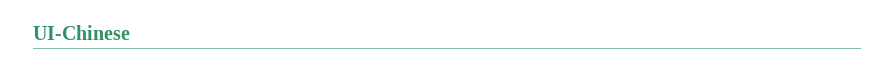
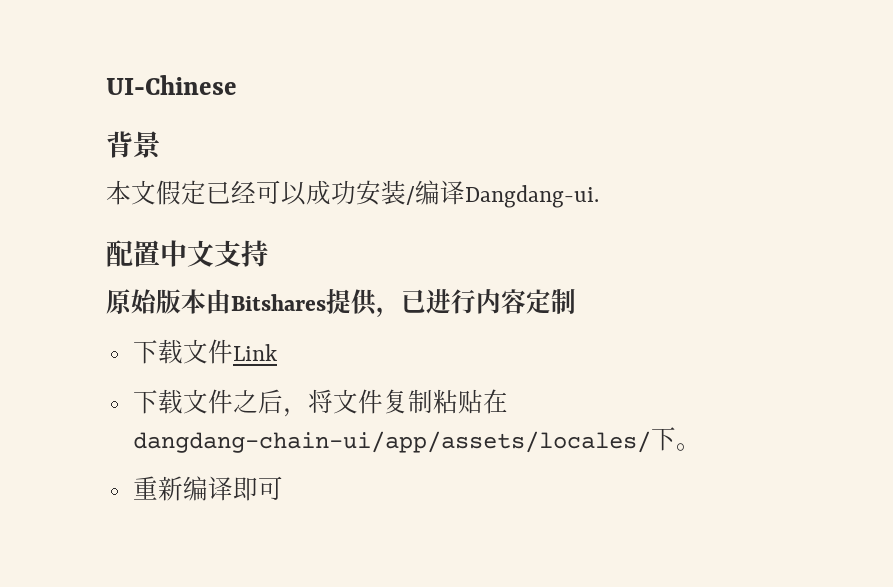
(130, 32) none -> [106,131,161,159] [106,180,599,208] [106,240,268,267] [106,289,576,317] [132,339,277,364] [132,389,508,417] [132,427,701,453] [132,476,283,501] // 背景 // 本文假定已经可以成功安装/编译Dangdang-ui. // 配置中文支持 // 原始版本由Bitshares提供，已进行内容定制 // 下载文件Link // 下载文件之后，将文件复制粘贴在dangdang-chain-ui/app/assets/locales/下。 // 重新编译即可

